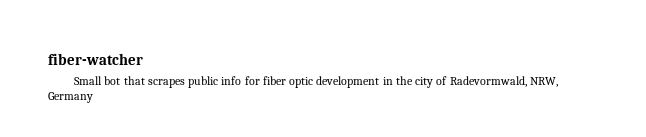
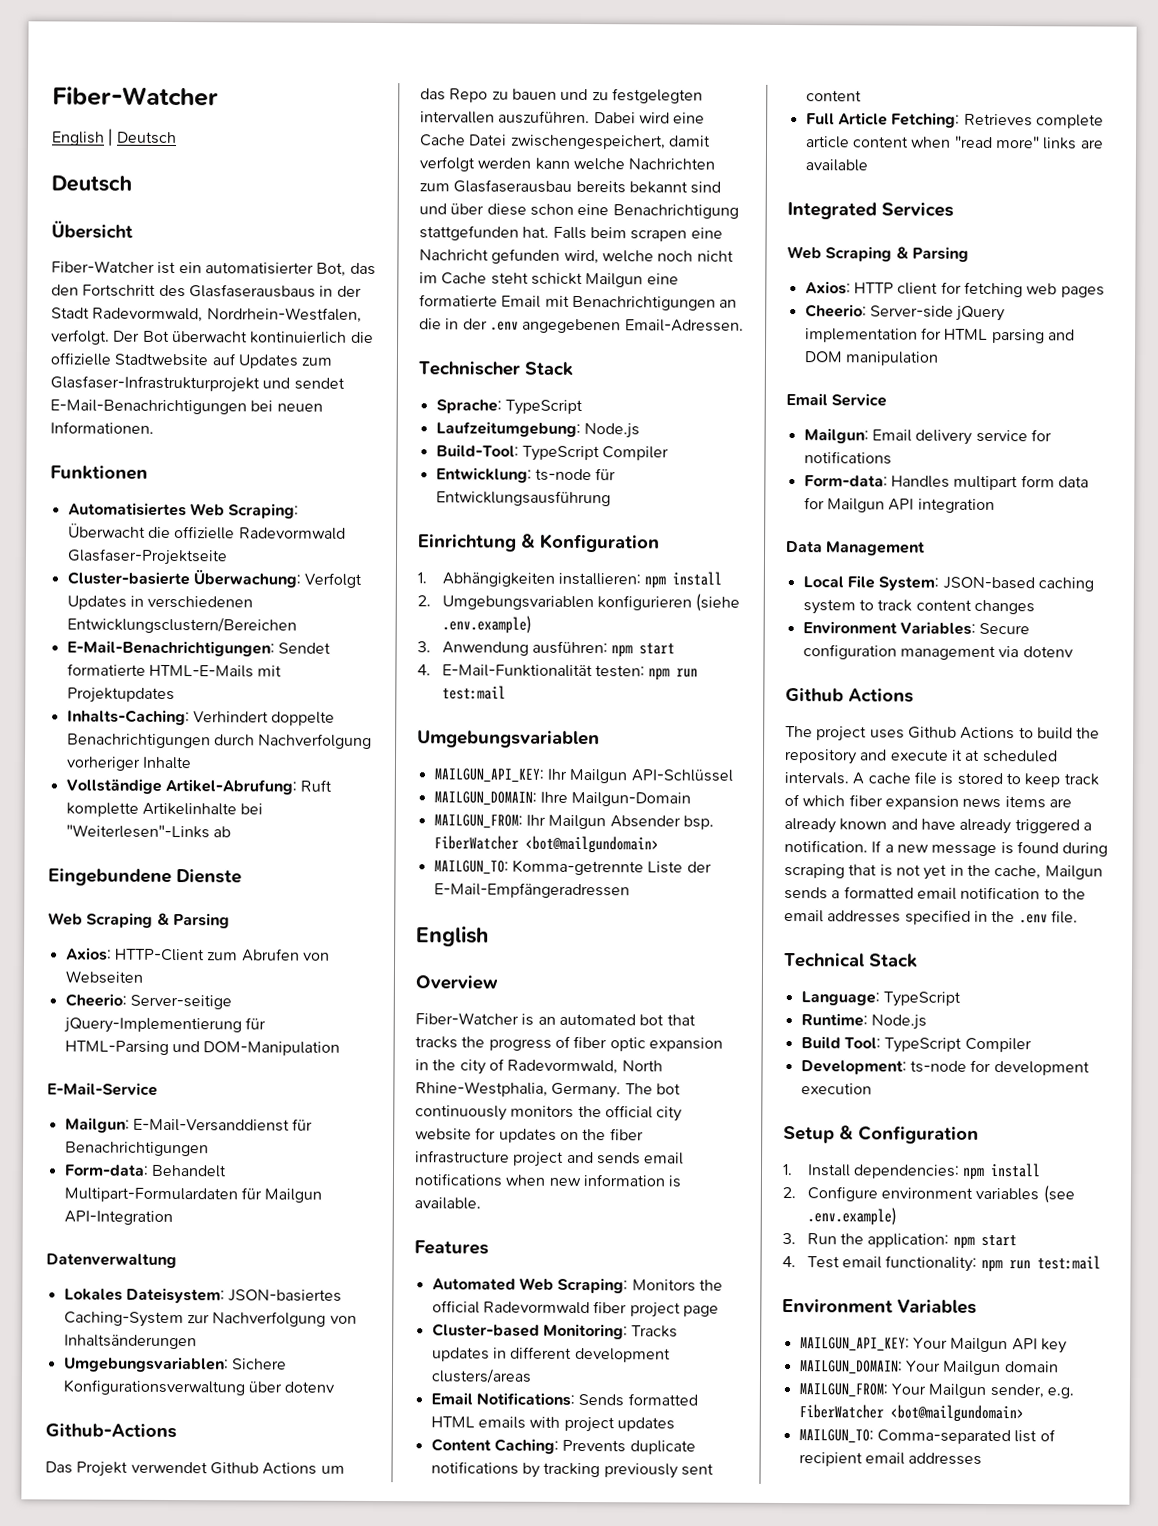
[48,53,143,65] [74,76,260,88] fiber-watcher // Small bot that scrapes public info for -> [52,86,219,107] [52,128,177,146] [51,175,132,192] [51,220,133,239] [51,260,376,277] [51,284,362,298] [51,307,362,323] [51,329,374,345] [50,352,333,369] [50,375,345,393] [50,399,323,415] [50,421,154,434] [50,465,148,480] [67,502,300,519] [67,523,346,540] [66,548,228,566] [66,569,363,588] [66,595,254,610] [66,616,297,634] [66,640,331,657] [66,663,283,678] [66,687,175,704] [66,709,336,726] [66,733,373,749] [65,756,192,771] [65,778,333,795] [65,802,264,817] [65,824,231,839] [48,868,242,887] [48,912,230,929] [65,947,330,962] [64,970,143,984] [64,993,232,1010] [62,1017,266,1034] [64,1040,341,1056] [47,1082,158,1096] [64,1117,314,1133] [64,1141,209,1157] [63,1164,227,1178] [63,1187,323,1203] [63,1210,173,1226] [46,1253,177,1269] [63,1287,343,1304] [63,1311,357,1328] [63,1334,197,1350] [63,1356,287,1373] [62,1379,335,1396] [45,1423,177,1439] [45,1461,345,1477] [420,88,703,104] [420,110,706,125] [420,134,711,150] [419,156,716,172] [419,179,722,194] [419,203,739,219] [419,225,723,242] [419,248,734,265] [419,272,679,288] [419,294,738,311] [419,318,744,334] [418,361,573,376] [435,399,583,416] [435,421,640,439] [435,444,670,462] [435,467,617,483] [435,490,611,507] [418,533,660,553] [417,571,723,589] [417,593,741,612] [441,615,532,634] [417,640,676,658] [417,664,699,681] [441,685,506,700] [417,730,600,749] [433,768,733,784] [433,791,692,807] [433,814,714,830] [433,835,659,854] [433,859,712,876] [433,882,630,899] [416,926,489,947] [415,975,498,990] [415,1012,696,1026] [415,1035,571,1051] Fiber-Watcher // English | Deutsch // Deutsch // Übersicht // Fiber-Watcher ist ein automatisierter Bot, das den Fortschritt des Glasfaserausbaus in der Stadt Radevormwald, Nordrhein-Westfalen, verfolgt. Der Bot überwacht kontinuierlich die offizielle Stadtwebsite auf Updates zum Glasfaser-Infrastrukturprojekt und sendet E-Mail-Benachrichtigungen bei neuen Informationen. // Funktionen // Automatisiertes Web Scraping: Überwacht die offizielle Radevormwald Glasfaser-Projektseite // Cluster-basierte Überwachung: Verfolgt Updates in verschiedenen Entwicklungsclustern/Bereichen // E-Mail-Benachrichtigungen: Sendet formatierte HTML-E-Mails mit Projektupdates // Inhalts-Caching: Verhindert doppelte Benachrichtigungen durch Nachverfolgung vorheriger Inhalte // Vollständige Artikel-Abrufung: Ruft komplette Artikelinhalte bei "Weiterlesen"-Links ab // Eingebundene Dienste // Web Scraping & Parsing // Axios: HTTP-Client zum Abrufen von Webseiten // Cheerio: Server-seitige jQuery-Implementierung für HTML-Parsing und DOM-Manipulation // E-Mail-Service // Mailgun: E-Mail-Versanddienst für Benachrichtigungen // Form-data: Behandelt Multipart-Formulardaten für Mailgun API-Integration // Datenverwaltung // Lokales Dateisystem: JSON-basiertes Caching-System zur Nachverfolgung von Inhaltsänderungen // Umgebungsvariablen: Sichere Konfigurationsverwaltung über dotenv // Github-Actions // Das Projekt verwendet Github Actions um das Repo zu bauen und zu festgelegten intervallen auszuführen. Dabei wird eine Cache Datei zwischengespeichert, damit verfolgt werden kann welche Nachrichten zum Glasfaserausbau bereits bekannt sind und über diese schon eine Benachrichtigung stattgefunden hat. Falls beim scrapen eine Nachricht gefunden wird, welche noch nicht im Cache steht schickt Mailgun eine formatierte Email mit Benachrichtigungen an die in der .env angegebenen Email-Adressen. // Technischer Stack // Sprache: TypeScript // Laufzeitumgebung: Node.js // Build-Tool: TypeScript Compiler // Entwicklung: ts-node für Entwicklungsausführung // Einrichtung & Konfiguration // 1. Abhängigkeiten installieren: npm install // 2. Umgebungsvariablen konfigurieren (siehe .env.example) // 3. Anwendung ausführen: npm start // 4. E-Mail-Funktionalität testen: npm run test:mail // Umgebungsvariablen // MAILGUN_API_KEY: Ihr Mailgun API-Schlüssel // MAILGUN_DOMAIN: Ihre Mailgun-Domain // MAILGUN_FROM: Ihr Mailgun Absender bsp. FiberWatcher <bot@mailgundomain> // MAILGUN_TO: Komma-getrennte Liste der E-Mail-Empfängeradressen // English // Overview // Fiber-Watcher is an automated bot that tracks the progress of
[316,76,380,88] development -> [648,1037,723,1052] expansion
[529,77,558,87] [48,92,93,103] NRW, Germany -> [621,1060,663,1072] [415,1081,681,1099] [415,1105,683,1122] [415,1127,644,1143] [415,1150,685,1167] [414,1173,682,1188] [414,1197,481,1210] [414,1240,489,1255] [431,1277,723,1294] [431,1300,719,1318] [431,1323,679,1340] [431,1346,671,1363] [430,1368,532,1384] [430,1392,698,1407] [430,1416,675,1433] [430,1438,696,1455] [430,1461,714,1479] [805,90,862,102] [805,112,1104,129] [805,135,1104,150] [804,159,868,172] [787,202,954,220] [787,246,969,262] [804,281,1105,298] [804,304,1006,322] [804,327,1075,344] [803,351,939,366] [786,393,888,407] [803,428,1052,445] [803,451,892,465] [803,475,1089,491] [803,497,995,514] [786,541,926,556] [802,575,1094,592] [802,599,1035,615] [802,621,1031,635] [802,644,1073,661] [785,688,914,703] [785,726,1101,742] [784,749,1058,765] [784,771,1099,788] [784,794,1072,810] [784,818,1092,835] [784,840,1109,857] [784,864,1103,880] [784,886,1086,900] [784,909,1078,925] [784,953,918,968] [800,991,961,1007] [800,1013,927,1030] [800,1036,1032,1053] [800,1059,1090,1076] [800,1083,872,1095] [783,1125,979,1144] [782,1163,1042,1180] [782,1185,1075,1204] [806,1207,897,1226] [782,1233,1017,1249] [782,1255,1101,1273] [782,1299,977,1314] [799,1337,1067,1354] [799,1360,1059,1376] [798,1383,1074,1399] [798,1404,1024,1423] [798,1429,1056,1445] [798,1452,983,1467] North Rhine-Westphalia, Germany. The bot continuously monitors the official city website for updates on the fiber infrastructure project and sends email notifications when new information is available. // Features // Automated Web Scraping: Monitors the official Radevormwald fiber project page // Cluster-based Monitoring: Tracks updates in different development clusters/areas // Email Notifications: Sends formatted HTML emails with project updates // Content Caching: Prevents duplicate notifications by tracking previously sent content // Full Article Fetching: Retrieves complete article content when "read more" links are available // Integrated Services // Web Scraping & Parsing // Axios: HTTP client for fetching web pages // Cheerio: Server-side jQuery implementation for HTML parsing and DOM manipulation // Email Service // Mailgun: Email delivery service for notifications // Form-data: Handles multipart form data for Mailgun API integration // Data Management // Local File System: JSON-based caching system to track content changes // Environment Variables: Secure configuration management via dotenv // Github Actions // The project uses Github Actions to build the repository and execute it at scheduled intervals. A cache file is stored to keep track of which fiber expansion news items are already known and have already triggered a notification. If a new message is found during scraping that is not yet in the cache, Mailgun sends a formatted email notification to the email addresses specified in the .env file. // Technical Stack // Language: TypeScript // Runtime: Node.js // Build Tool: TypeScript Compiler // Development: ts-node for development execution // Setup & Configuration // 1. Install dependencies: npm install // 2. Configure environment variables (see .env.example) // 3. Run the application: npm start // 4. Test email functionality: npm run test:mail // Environment Variables // MAILGUN_API_KEY: Your Mailgun API key // MAILGUN_DOMAIN: Your Mailgun domain // MAILGUN_FROM: Your Mailgun sender, e.g. FiberWatcher <bot@mailgundomain> // MAILGUN_TO: Comma-separated list of recipient email addresses

